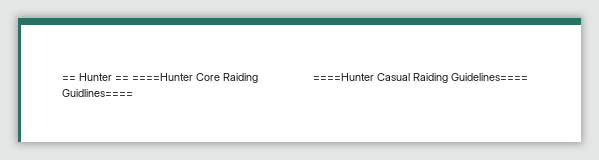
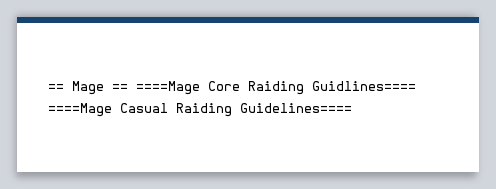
[62,73,193,81] == Hunter == ====Hunter -> [48,81,200,95] == Mage == ====Mage
[313,73,374,81] ====Hunter -> [48,103,112,117] ====Mage

